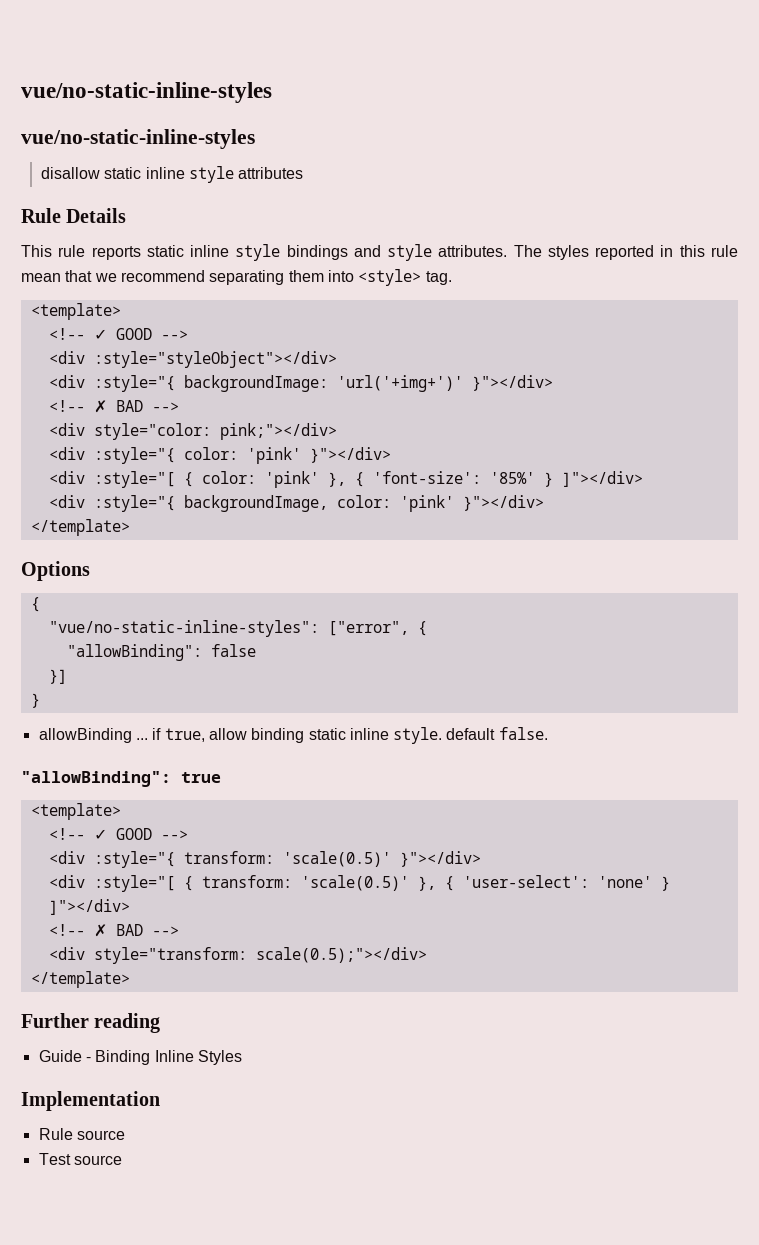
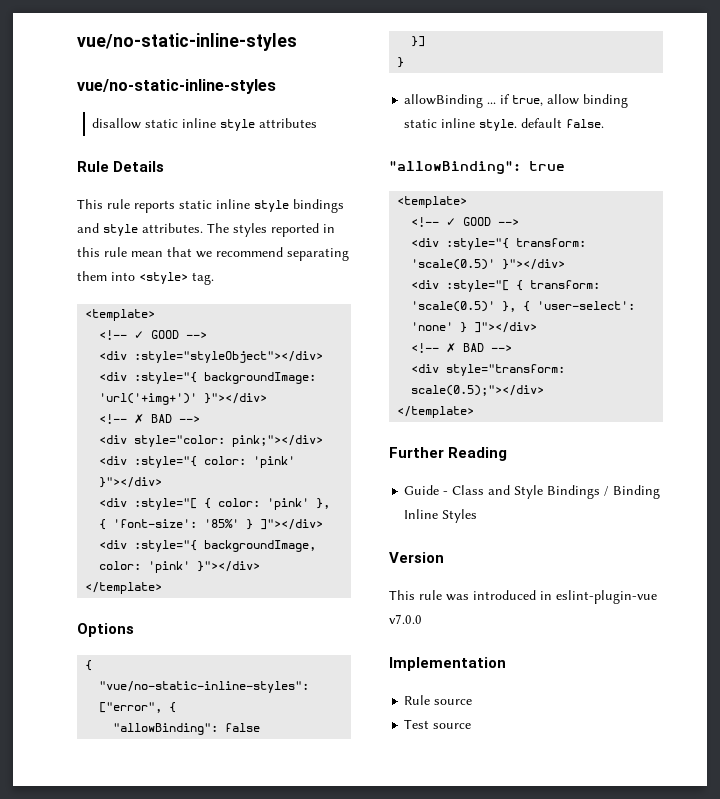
[94,1013,161,1033] reading -> [448,447,508,461] Reading
[95,1050,242,1065] Binding Inline Styles -> [452,485,661,499] [404,509,478,523] [389,552,444,563] [389,590,657,604] [389,614,422,624] Class and Style Bindings / Binding Inline Styles // Version // This rule was introduced in eslint-plugin-vue v7.0.0

